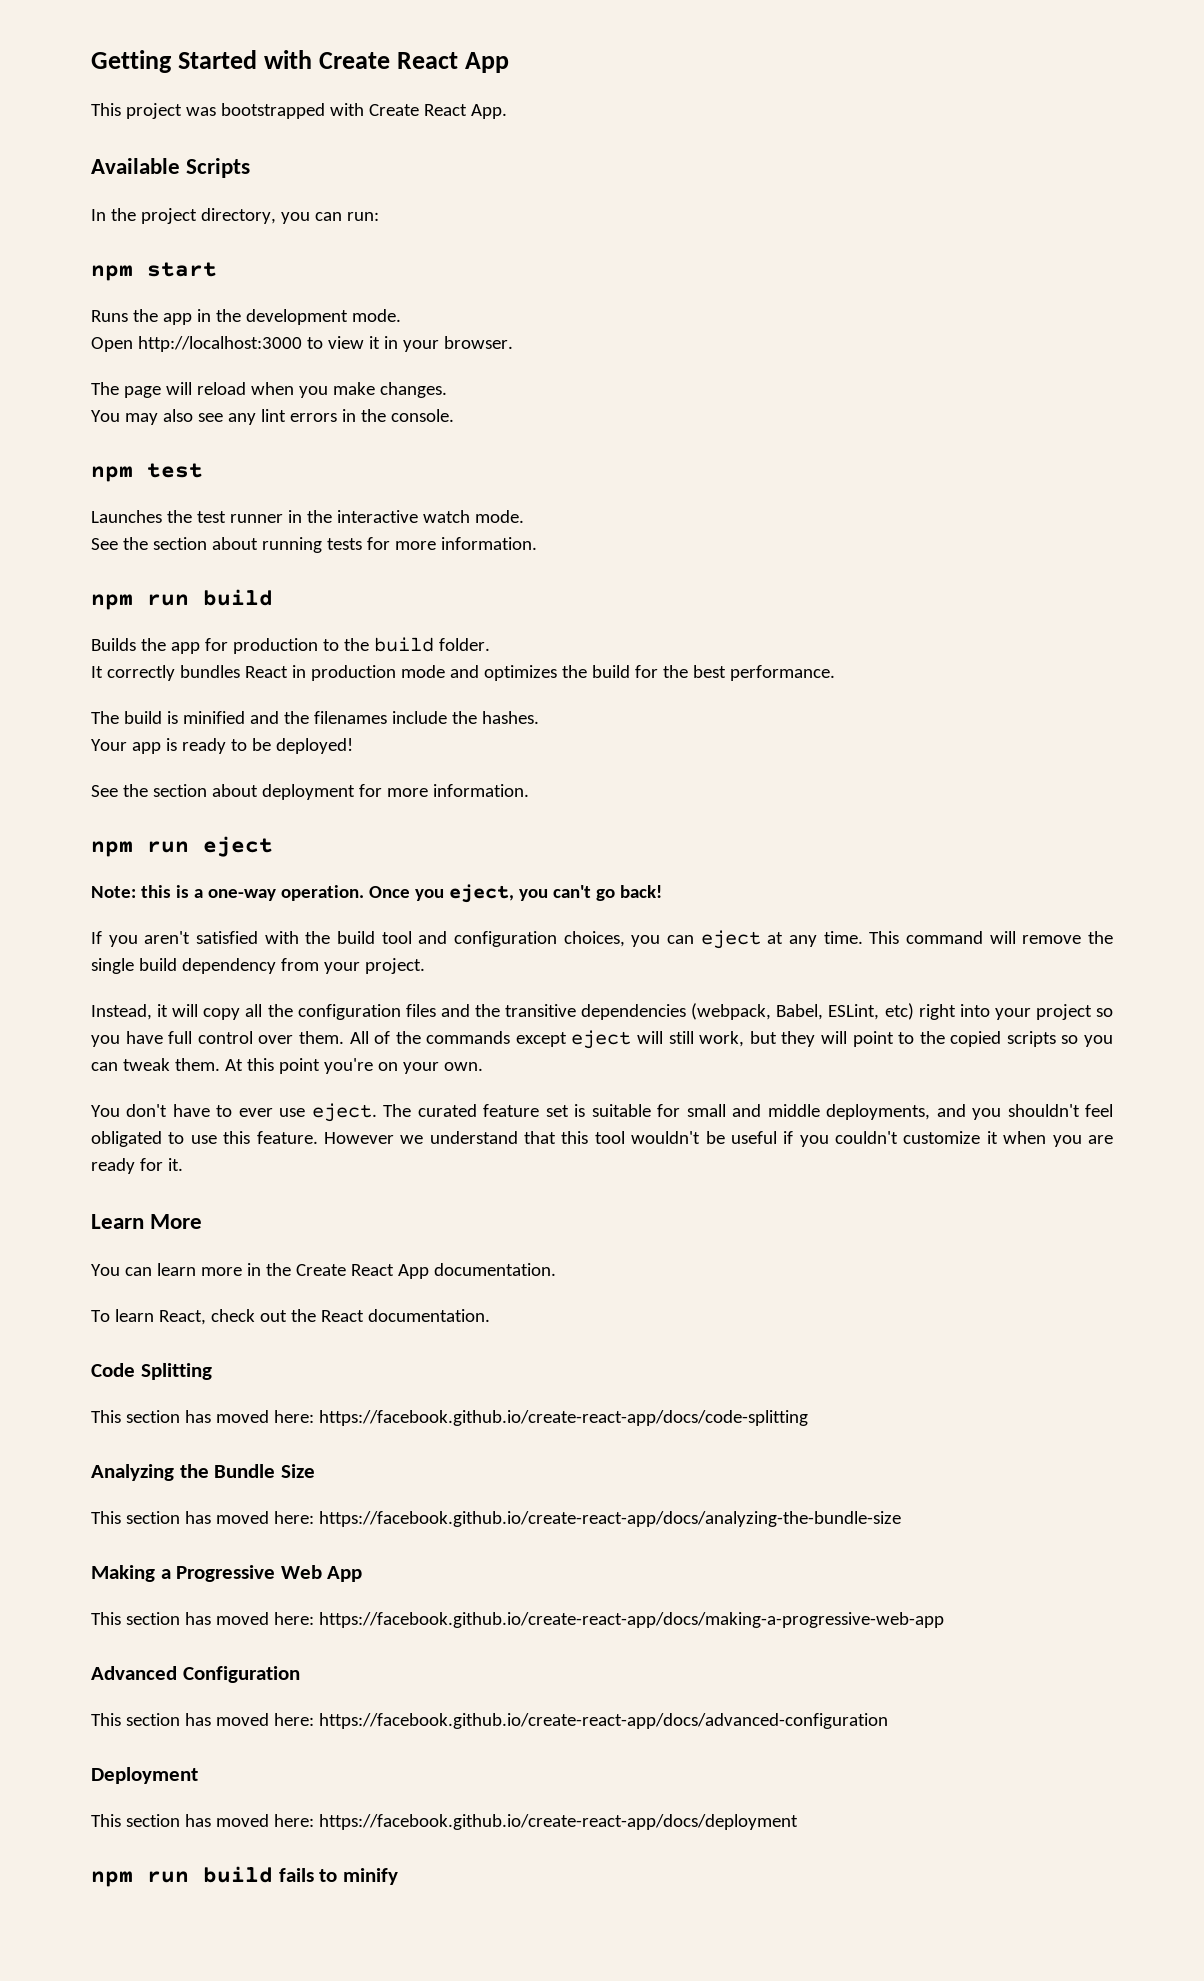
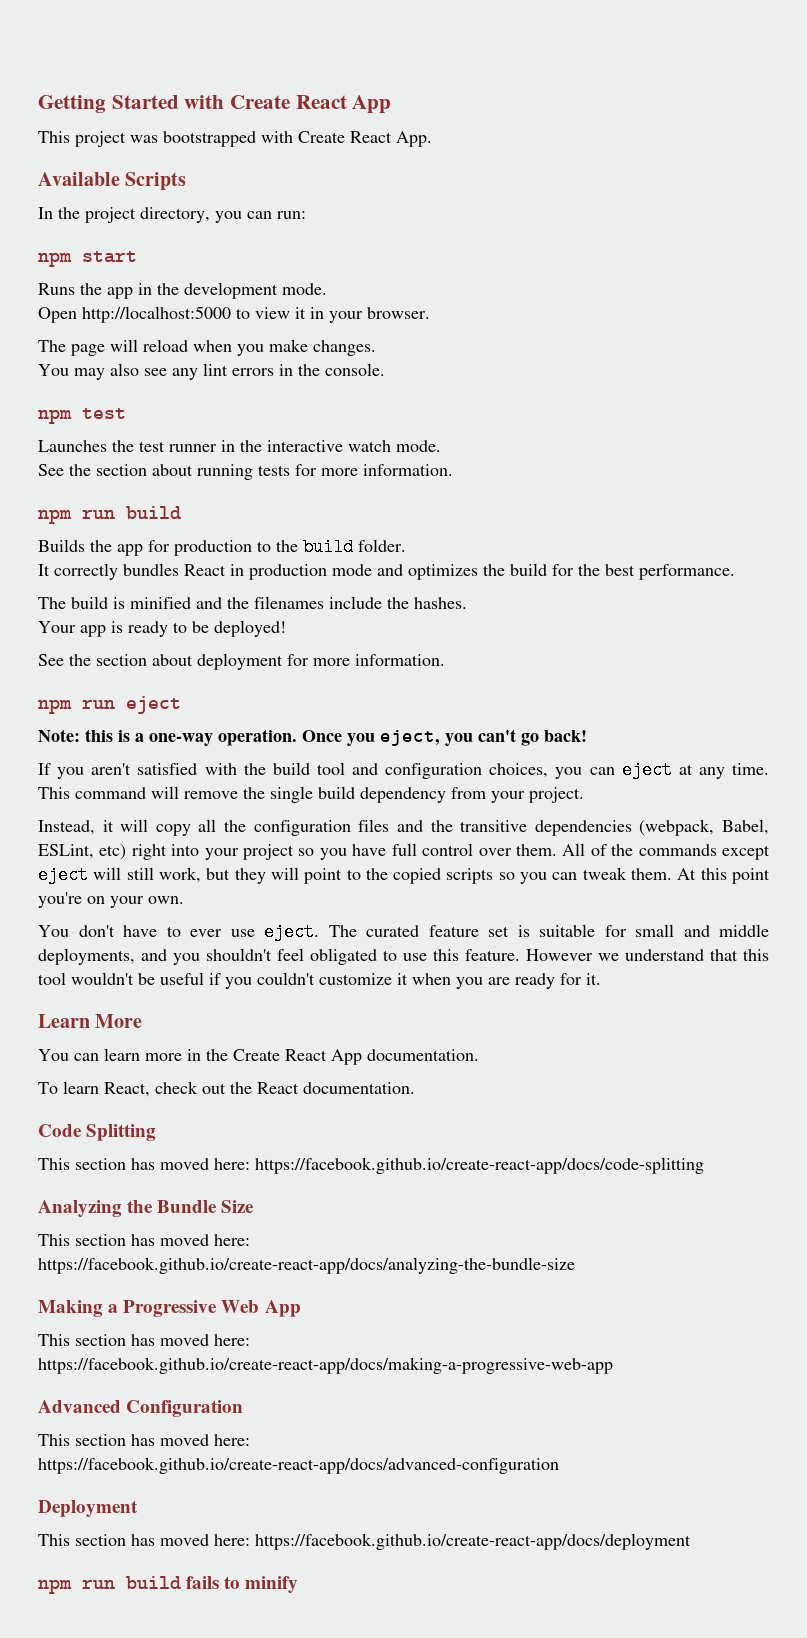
[137,336,302,352] http://localhost:3000 -> [82,306,231,323] http://localhost:5000

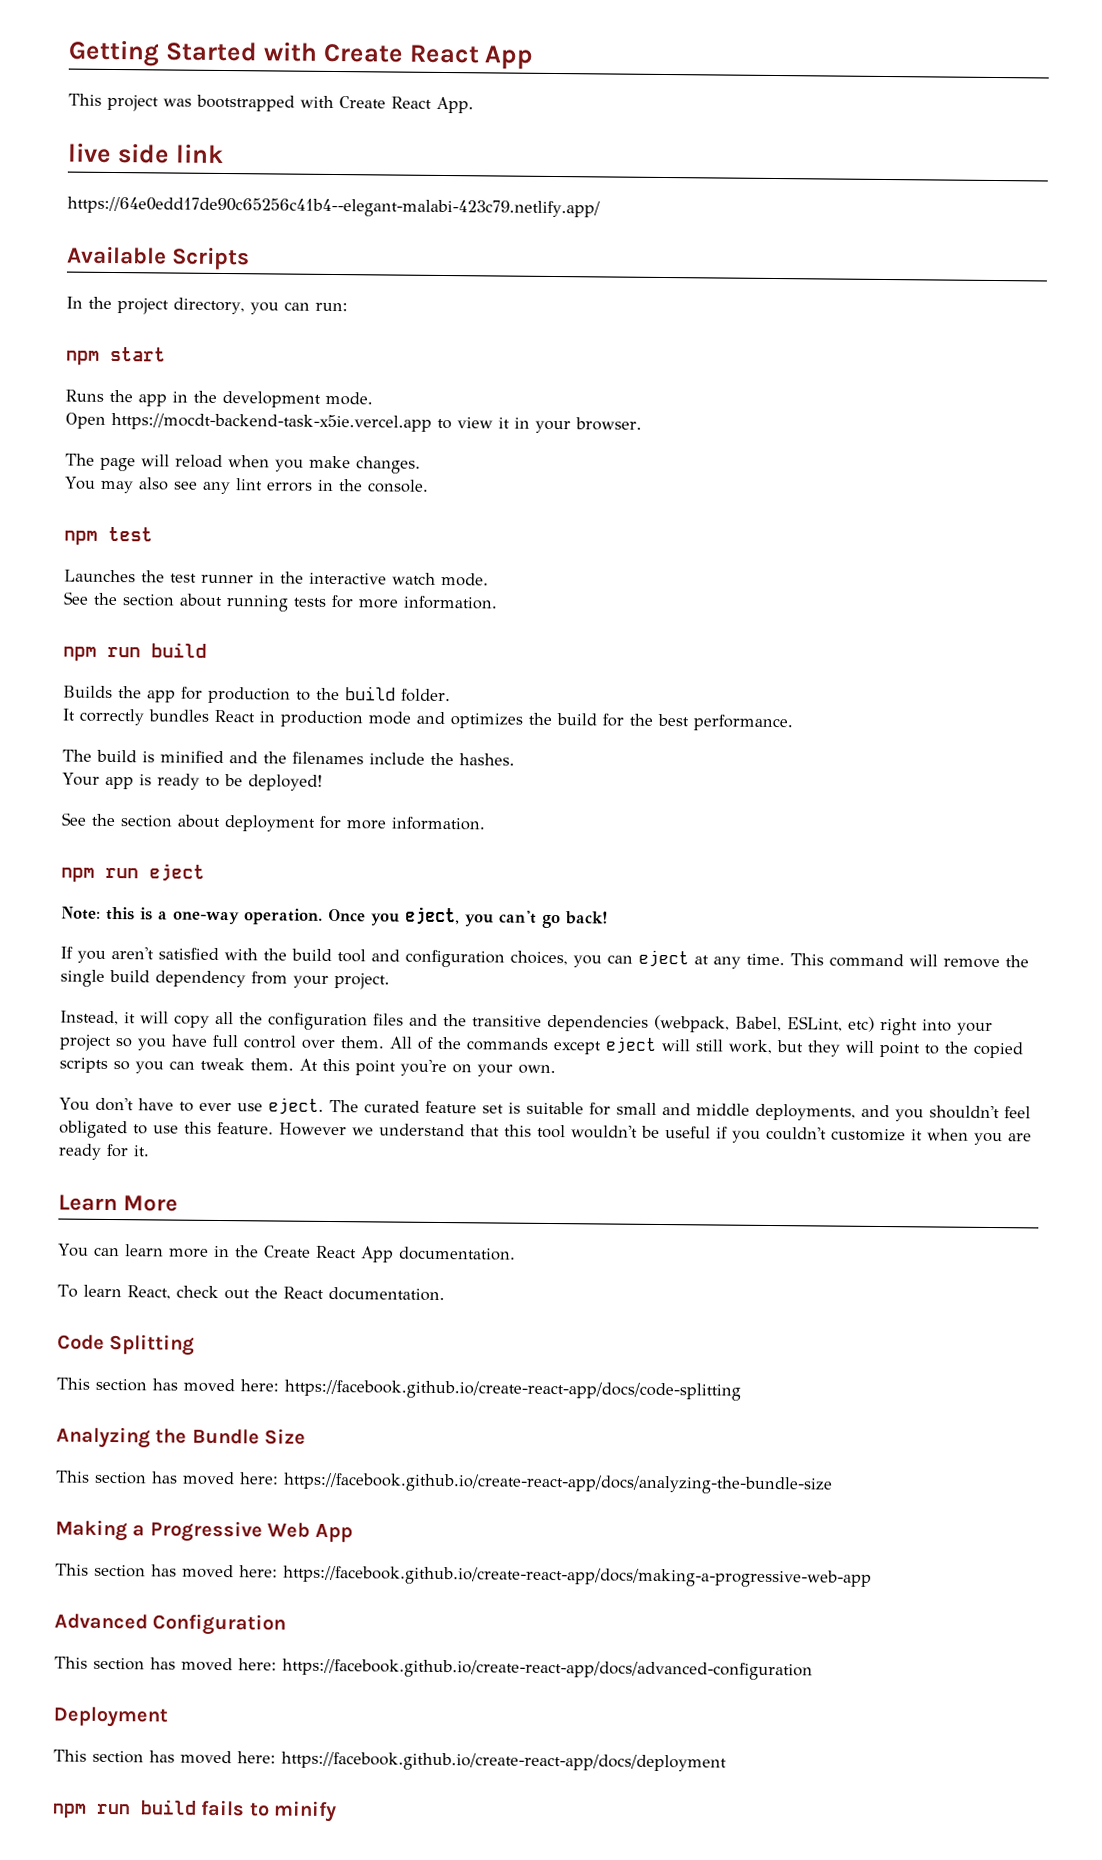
(432, 139) none -> [67,142,224,164] [67,196,600,219] // live side link // https://64e0edd17de90c65256c41b4--elegant-malabi-423c79.netlify.app/
[82,306,231,323] http://localhost:5000 -> [111,412,432,432] https://mocdt-backend-task-x5ie.vercel.app

